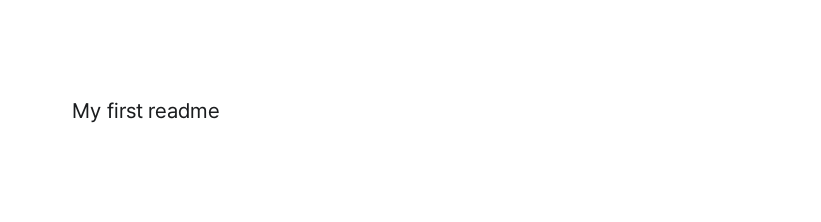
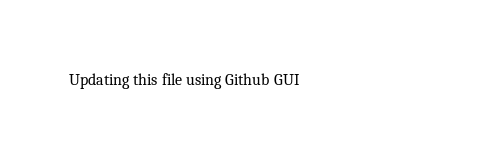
[72,102,221,123] My first readme -> [69,73,300,89] Updating this file using Github GUI

